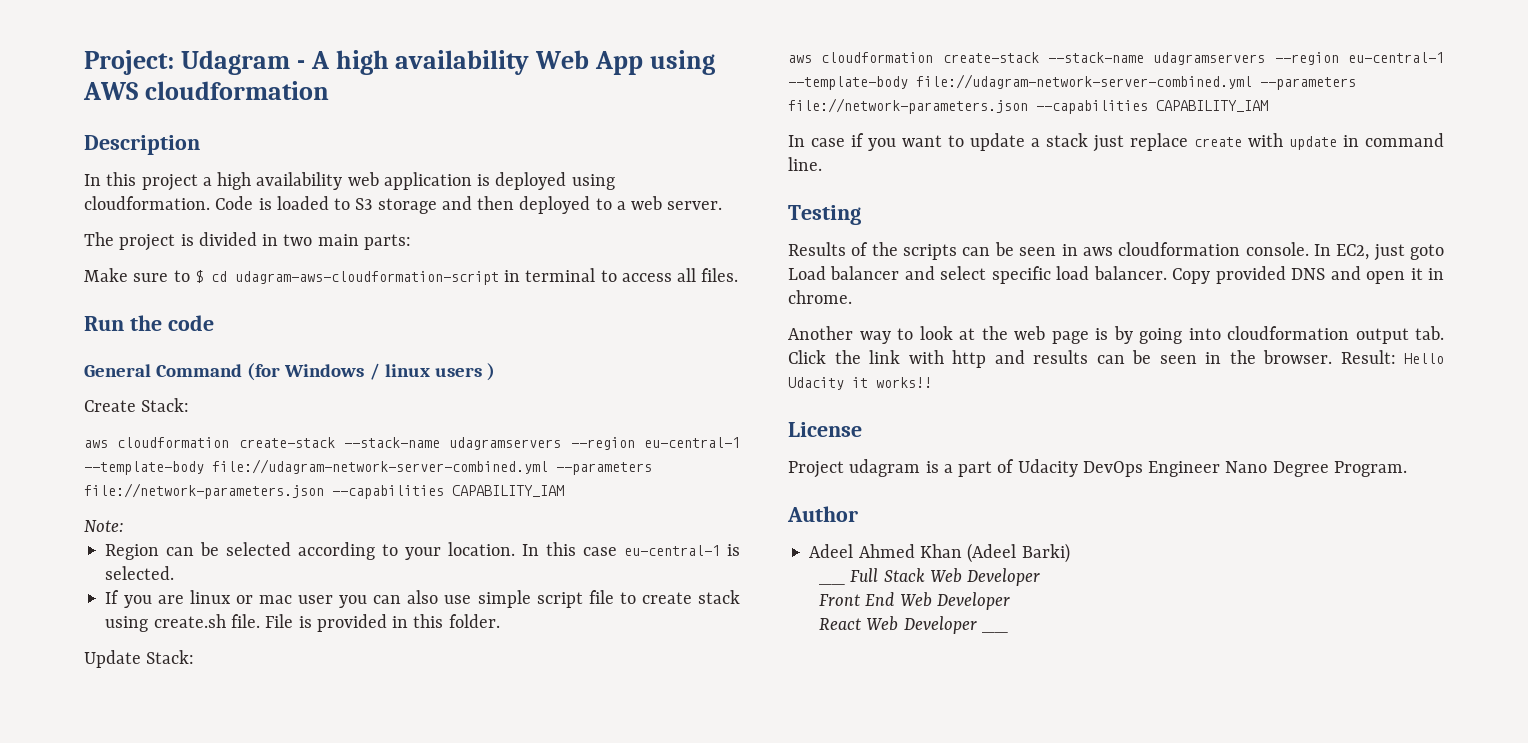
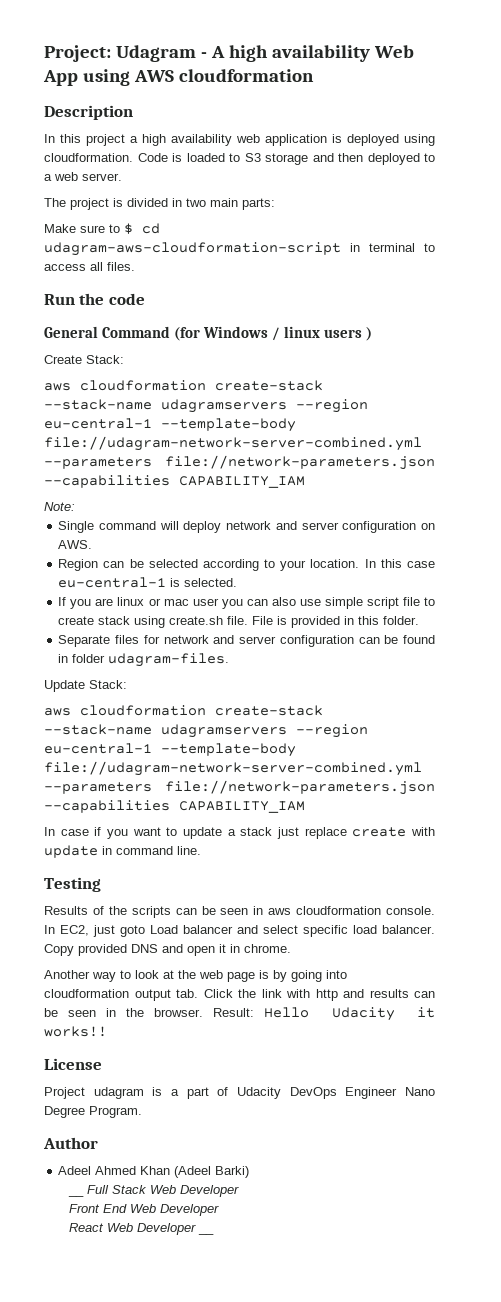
(124, 526) none -> [58,521,435,533] [58,540,93,549] // Single command will deploy network and server configuration on AWS.
(500, 621) none -> [58,635,436,647] [58,653,230,667] // Separate files for network and server configuration can be found in folder udagram-files.

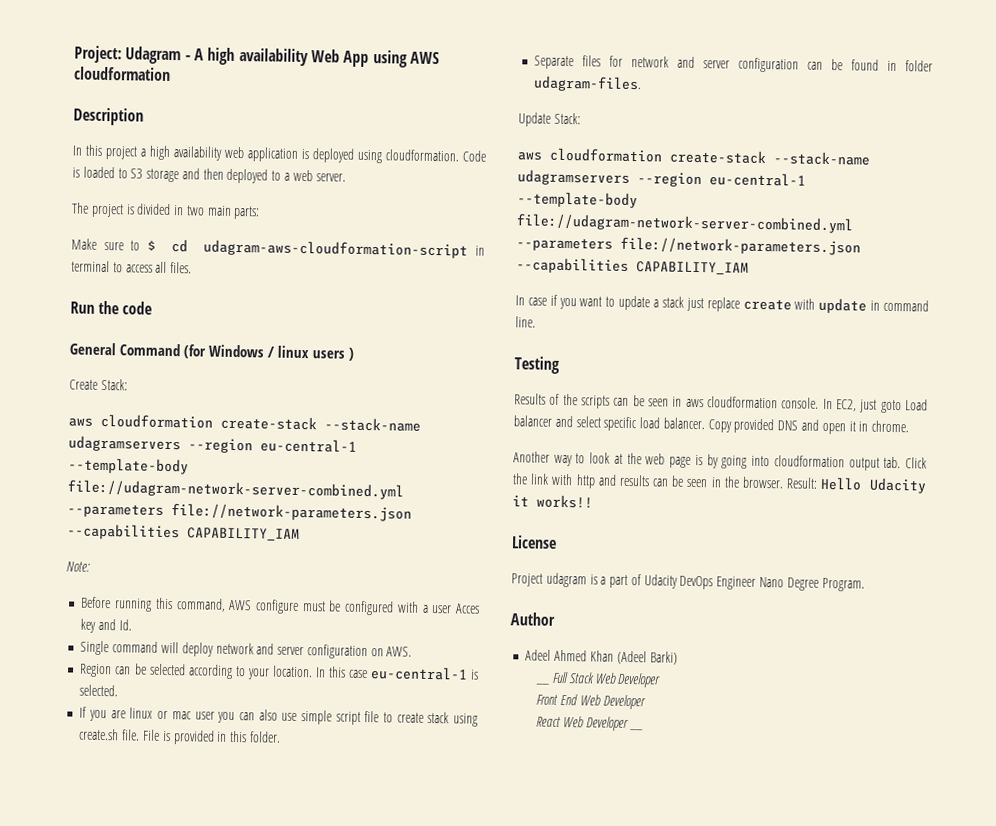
(75, 506) none -> [80,596,480,616] [80,618,132,633] // Before running this command, AWS configure must be configured with a user Acces key and Id.

